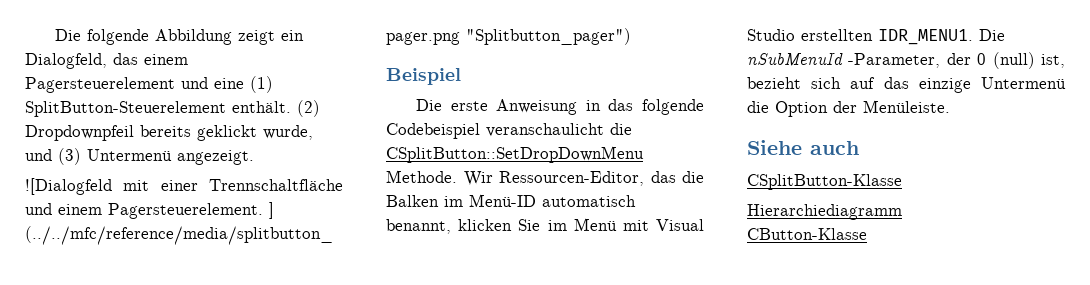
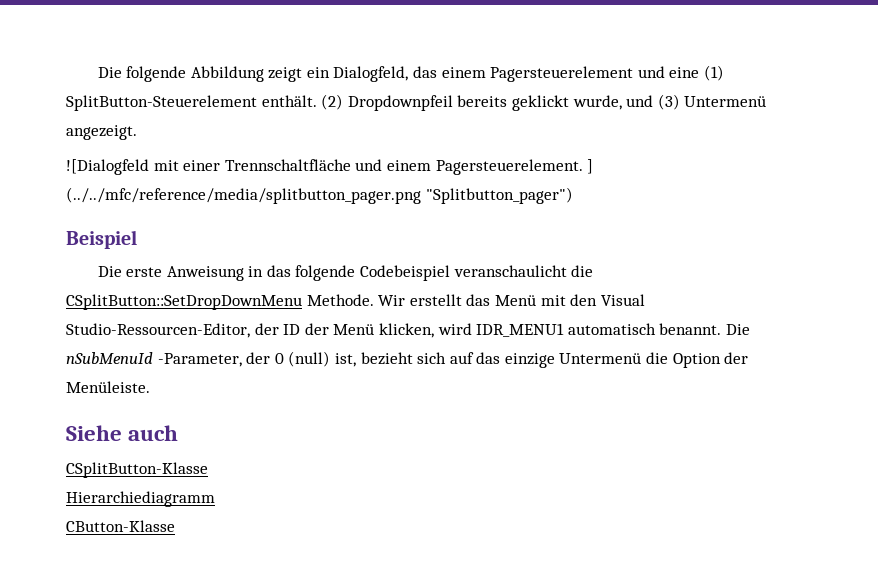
[499,171,704,186] [386,194,636,207] [386,218,704,234] [747,29,973,45] Ressourcen-Editor, das die Balken im Menü-ID automatisch benannt, klicken Sie im Menü mit Visual Studio erstellten IDR_MENU1. -> [409,294,645,306] [66,323,722,338] erstellt das Menü mit den Visual Studio-Ressourcen-Editor, der ID der Menü klicken, wird IDR_MENU1 automatisch benannt.

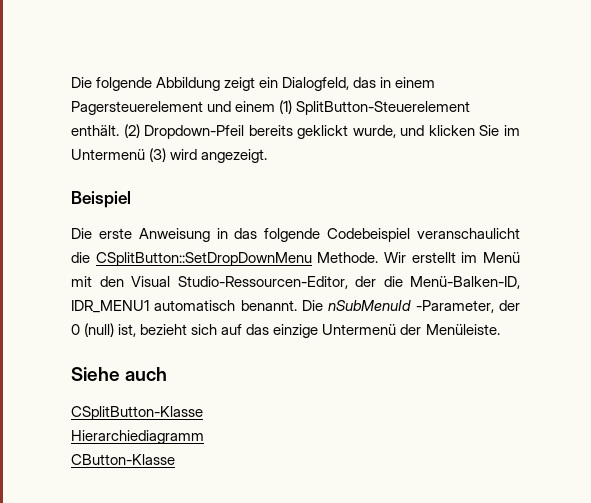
(438, 72) none -> [380,77,392,88] in
[669,67,700,78] eine -> [235,101,276,112] einem
[347,95,453,111] Dropdownpfeil -> [144,125,245,139] Dropdown-Pfeil
[657,94,767,110] [66,125,137,140] [66,159,594,175] [66,187,573,204] (3) Untermenü angezeigt. // ![Dialogfeld mit einer Trennschaltfläche und einem Pagersteuerelement. ] (../../mfc/reference/media/splitbutton_pager.png "Splitbutton_pager") -> [428,125,520,136] [71,148,268,163] klicken Sie im Untermenü (3) wird angezeigt.
[466,294,491,306] das -> [461,252,478,263] im
[283,323,472,338] ID der Menü klicken, wird -> [383,276,520,289] die Menü-Balken-ID,
[646,352,721,368] die Option -> (397, 329) none

